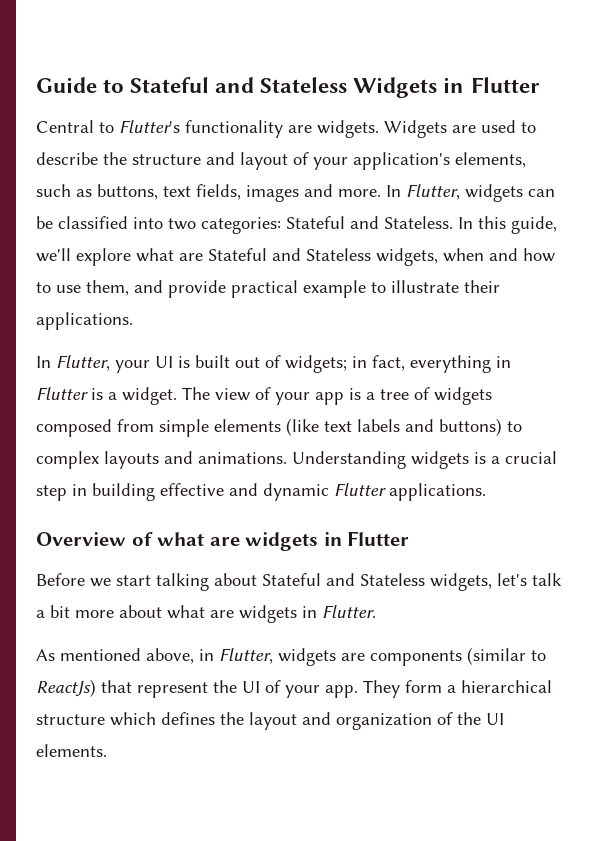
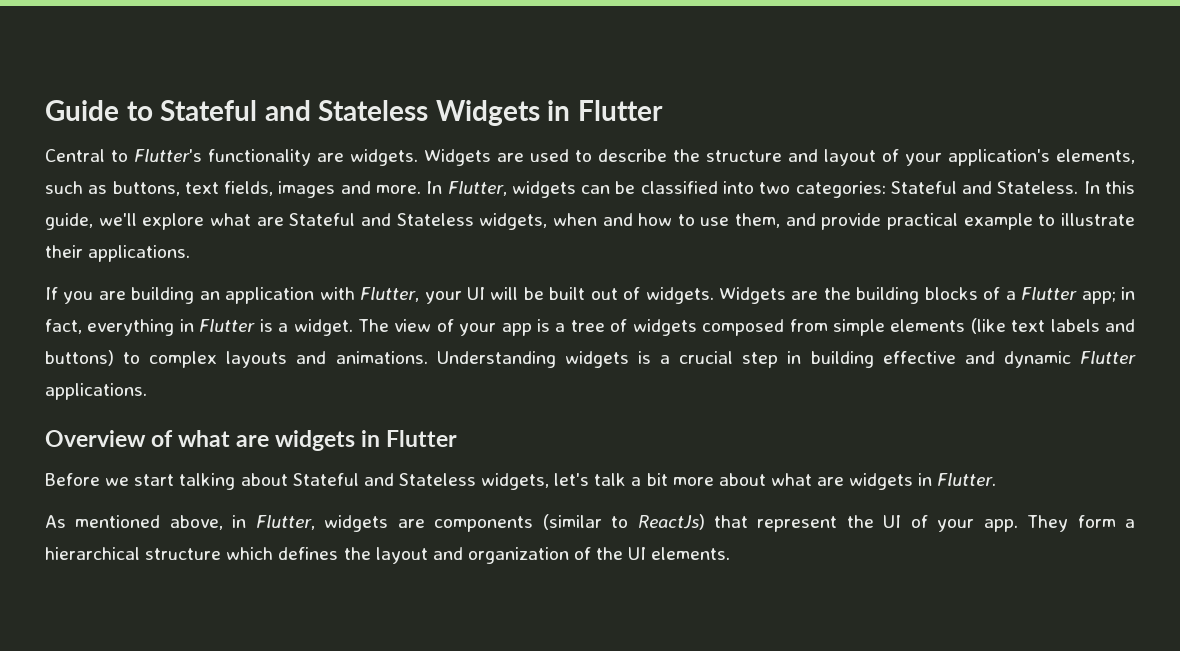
[36,356,51,368] In -> [45,287,355,304] If you are building an application with
[178,356,190,368] is -> [490,287,544,300] will be
[285,355,347,373] widgets; -> [645,287,1116,304] widgets. Widgets are the building blocks of a Flutter app;

